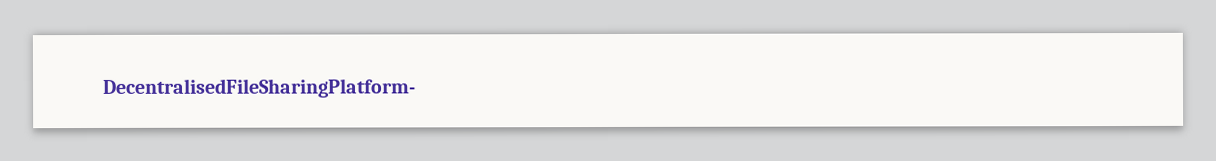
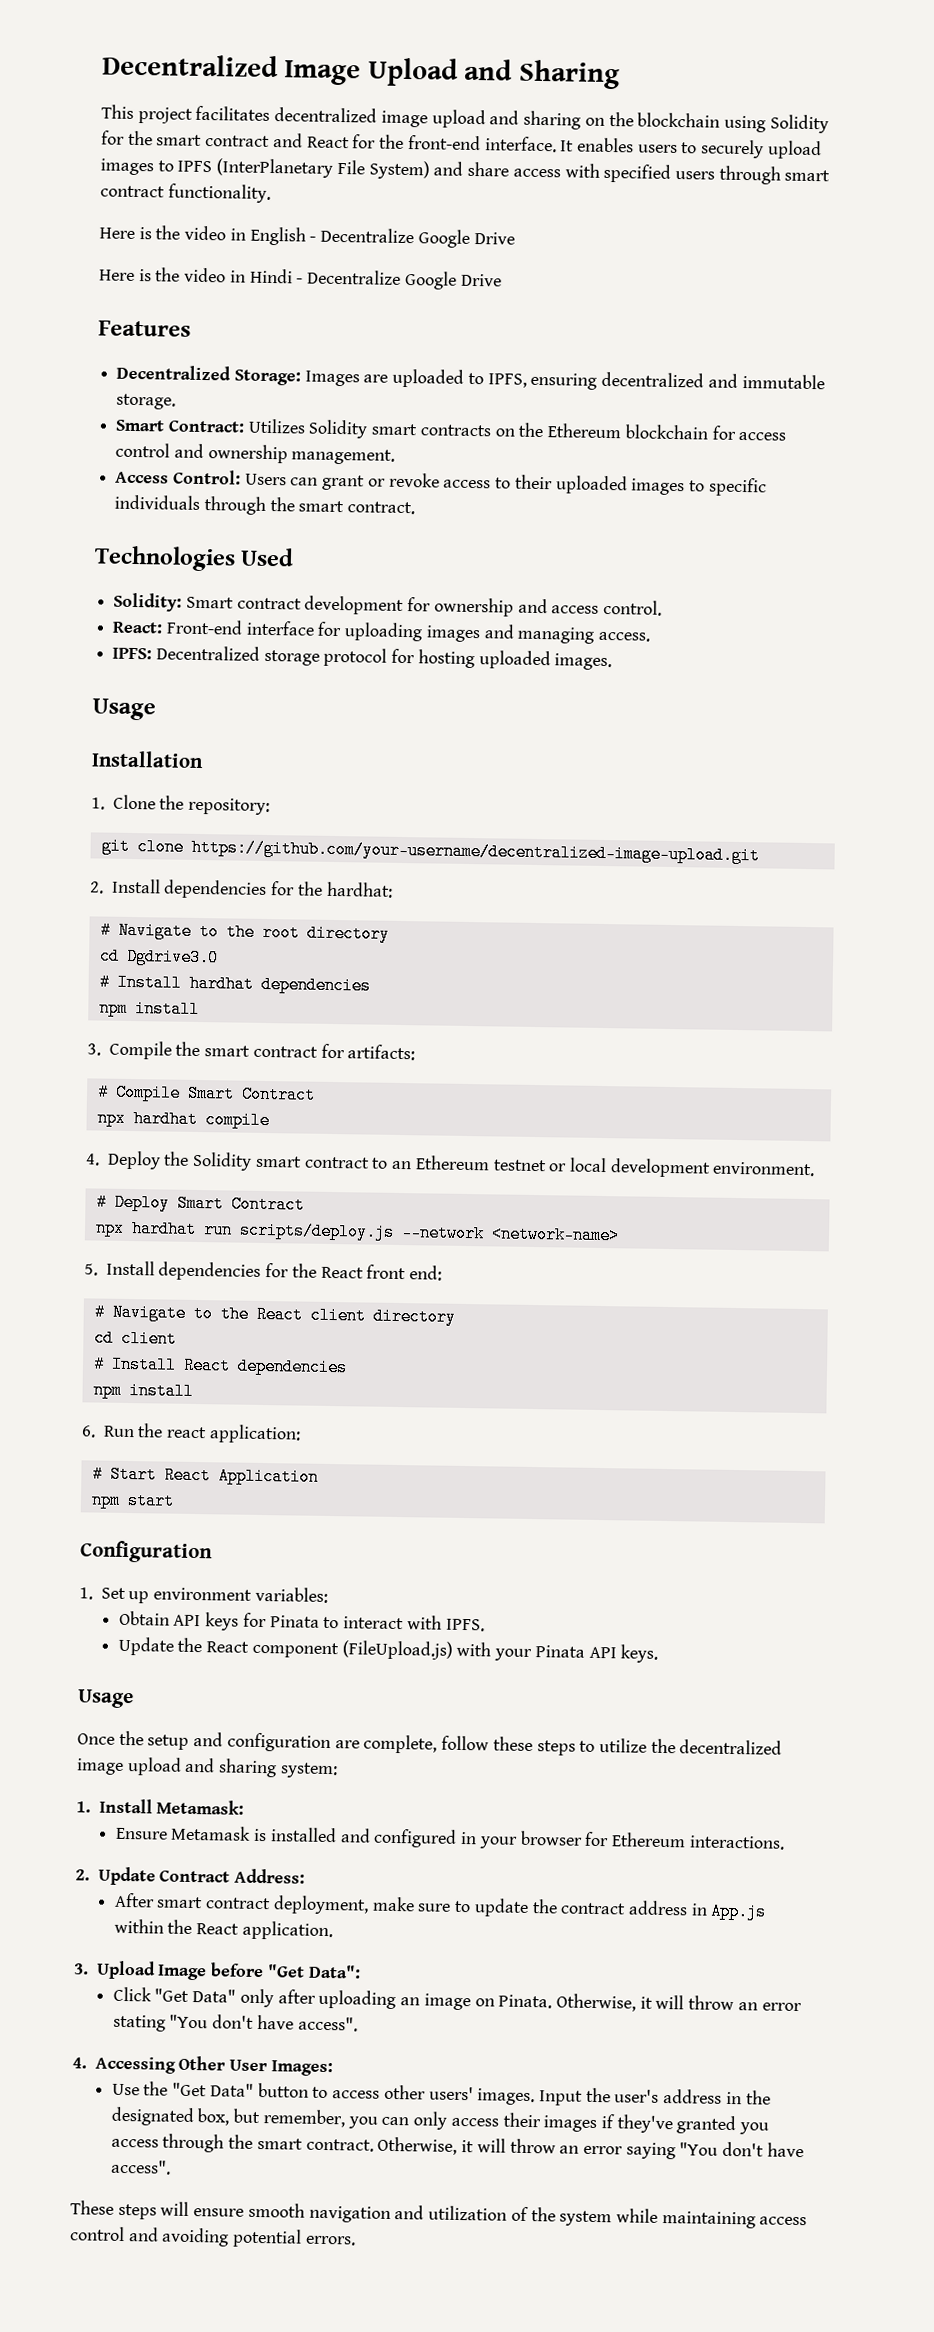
[102,78,416,98] DecentralisedFileSharingPlatform- -> [102,53,620,90] [101,104,829,134] [101,130,822,160] [100,158,831,185] [100,183,271,203] [99,225,515,248] [99,267,502,290] [98,320,191,337] [116,364,825,390] [116,393,177,410] [115,418,787,441] [115,442,396,465] [115,469,767,497] [114,494,416,515] [94,545,295,572] [113,592,663,617] [112,619,651,644] [112,645,613,671] [92,698,156,721] [91,750,204,769] [91,794,271,816] [100,837,760,865] [90,878,393,900] [99,921,390,943] [98,947,219,967] [98,973,371,995] [98,999,200,1019] [87,1040,416,1061] [96,1083,316,1104] [96,1109,270,1130] [85,1150,816,1178] [95,1193,305,1214] [94,1219,620,1245] [84,1260,443,1281] [93,1303,456,1326] [93,1329,177,1348] [92,1355,348,1377] [92,1381,194,1400] [81,1423,301,1444] [91,1465,319,1486] [90,1491,175,1510] [80,1540,213,1564] [79,1586,328,1604] [118,1610,485,1632] [117,1636,659,1663] [77,1689,134,1709] [77,1730,783,1756] [76,1757,338,1779] [76,1798,245,1815] [114,1825,785,1850] [75,1866,306,1886] [113,1892,768,1921] [113,1918,333,1941] [73,1960,361,1981] [112,1986,802,2012] [112,2014,358,2032] [72,2055,333,2077] [111,2081,771,2106] [110,2106,770,2135] [110,2133,804,2160] [110,2159,171,2175] [70,2200,808,2229] [70,2226,356,2248] Decentralized Image Upload and Sharing // This project facilitates decentralized image upload and sharing on the blockchain using Solidity for the smart contract and React for the front-end interface. It enables users to securely upload images to IPFS (InterPlanetary File System) and share access with specified users through smart contract functionality. // Here is the video in English - Decentralize Google Drive // Here is the video in Hindi - Decentralize Google Drive // Features // Decentralized Storage: Images are uploaded to IPFS, ensuring decentralized and immutable storage. // Smart Contract: Utilizes Solidity smart contracts on the Ethereum blockchain for access control and ownership management. // Access Control: Users can grant or revoke access to their uploaded images to specific individuals through the smart contract. // Technologies Used // Solidity: Smart contract development for ownership and access control. // React: Front-end interface for uploading images and managing access. // IPFS: Decentralized storage protocol for hosting uploaded images. // Usage // Installation // 1. Clone the repository: // git clone https://github.com/your-username/decentralized-image-upload.git // 2. Install dependencies for the hardhat: // # Navigate to the root directory // cd Dgdrive3.0 // # Install hardhat dependencies // npm install // 3. Compile the smart contract for artifacts: // # Compile Smart Contract // npx hardhat compile // 4. Deploy the Solidity smart contract to an Ethereum testnet or local development environment. // # Deploy Smart Contract // npx hardhat run scripts/deploy.js --network <network-name> // 5. Install dependencies for the React front end: // # Navigate to the React client directory // cd client // # Install React dependencies // npm install // 6. Run the react application: // # Start React Application // npm start // Configuration // 1. Set up environment variables: // Obtain API keys for Pinata to interact with IPFS. // Update the React component (FileUpload.js) with your Pinata API keys. // Usage // Once the setup and configuration are complete, follow these steps to utilize the decentralized image upload and sharing system: // 1. Install Metamask: // Ensure Metamask is installed and configured in your browser for Ethereum interactions. // 2. Update Contract Address: // After smart contract deployment, make sure to update the contract address in App.js within the React application. // 3. Upload Image before "Get Data": // Click "Get Data" only after uploading an image on Pinata. Otherwise, it will throw an error stating "You don't have access". // 4. Accessing Other User Images: // Use the "Get Data" button to access other users' images. Input the user's address in the designated box, but remember, you can only access their images if they've granted you access through the smart contract. Otherwise, it will throw an error saying "You don't have access". // These steps will ensure smooth navigation and utilization of the system while maintaining access control and avoiding potential errors.

